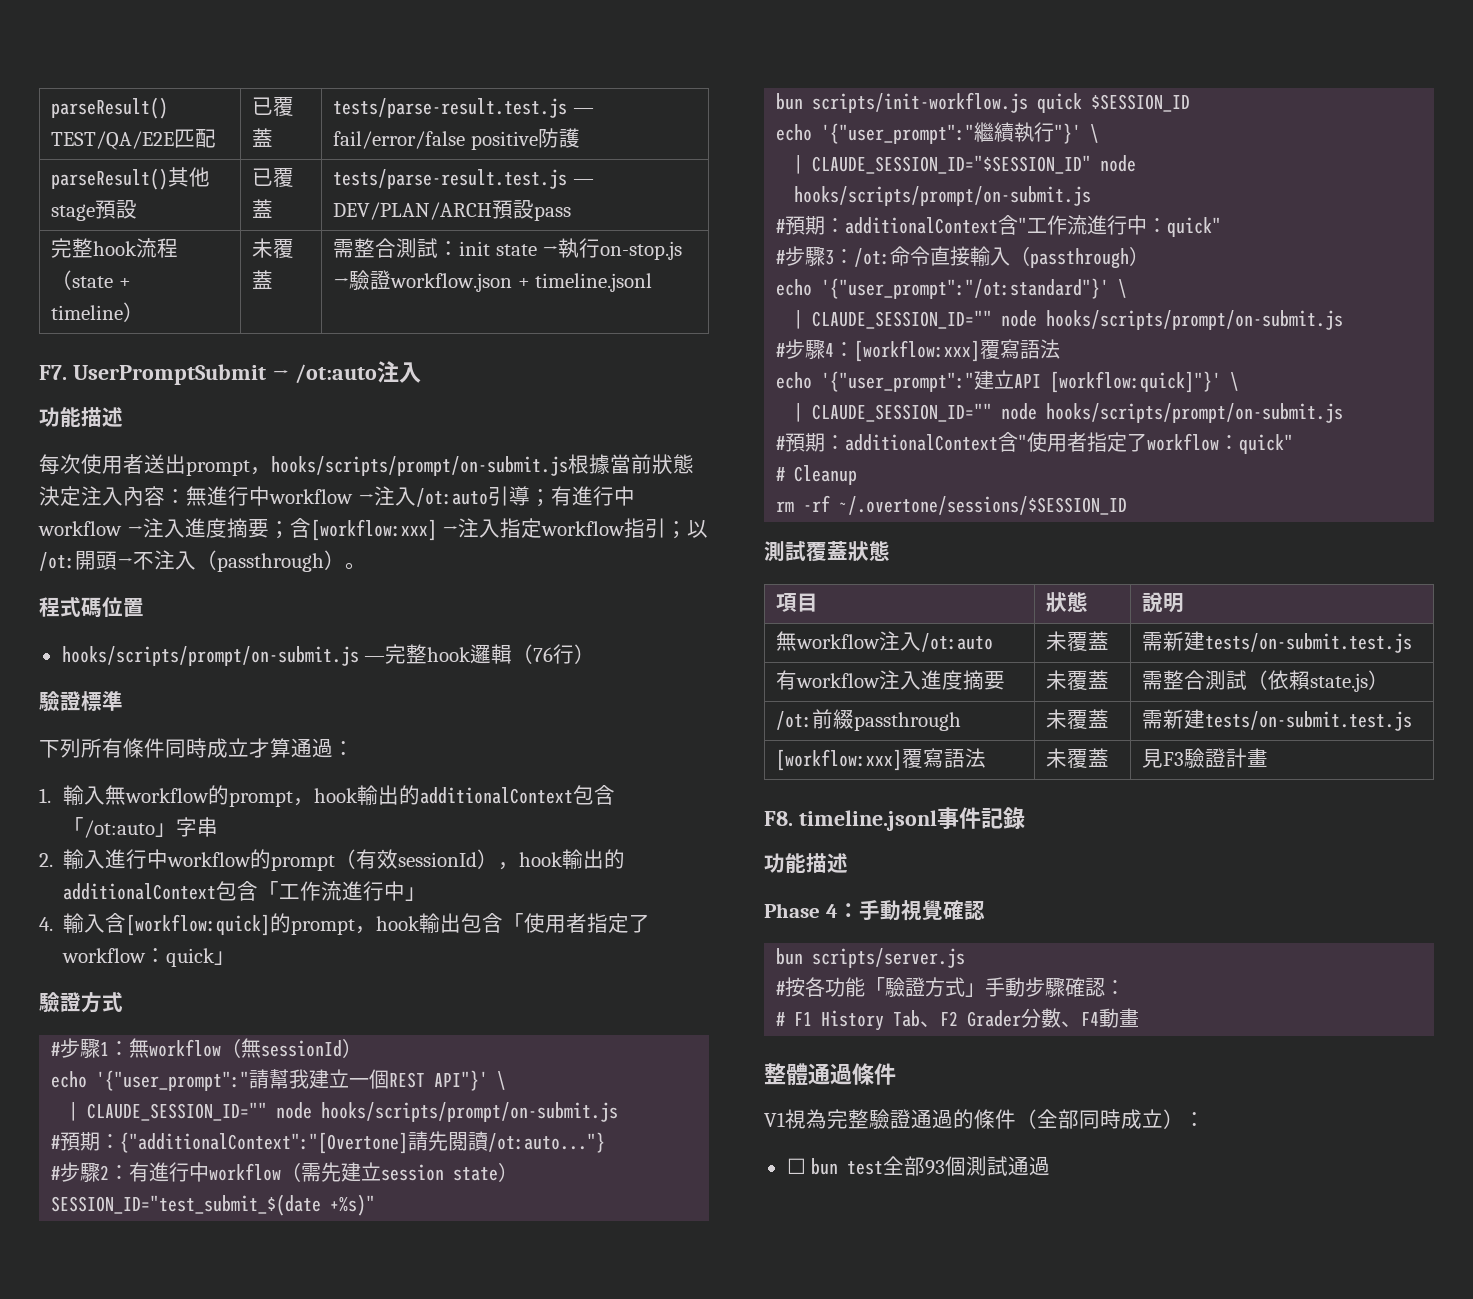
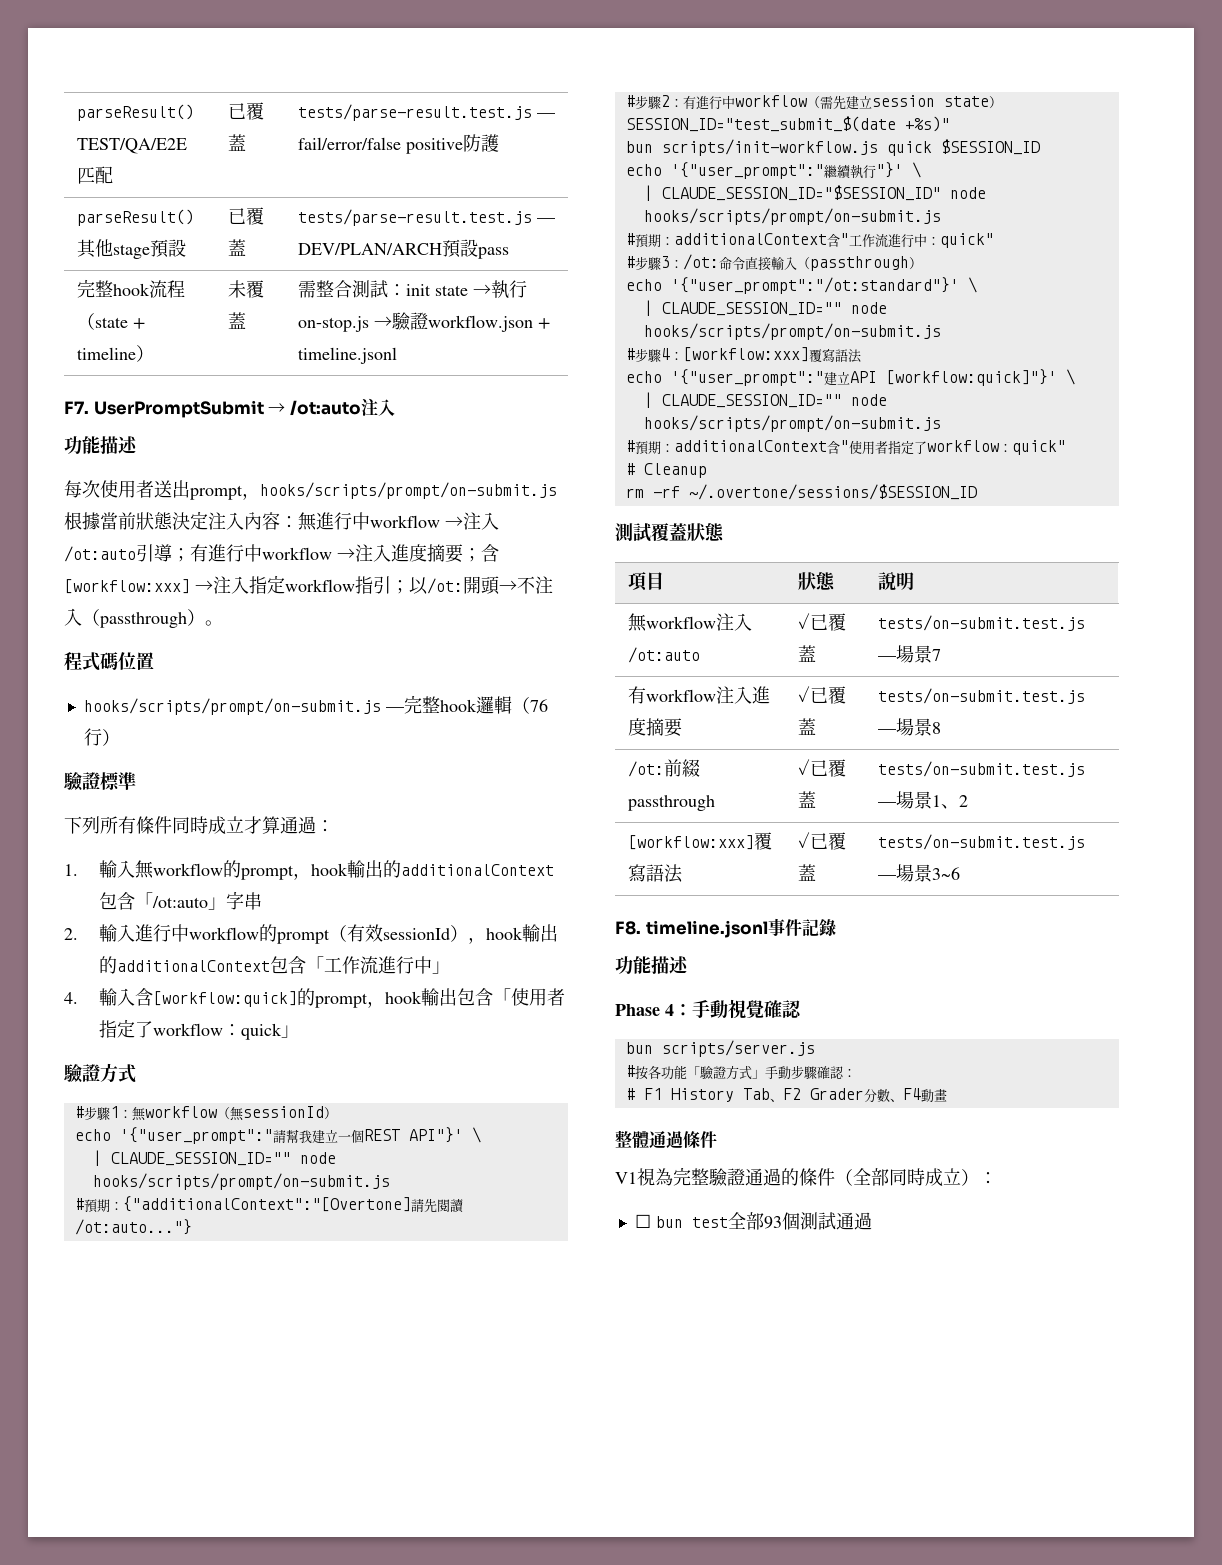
[1046,631,1110,651] [1142,631,1413,653] 未覆蓋 | 需新建tests/on-submit.test.js -> [797,613,846,631] [797,645,816,662] [877,615,1085,631] [877,645,941,663] ✓已覆蓋 | tests/on-submit.test.js —場景7
[1046,670,1110,690] [1142,670,1390,692] 未覆蓋 | 需整合測試（依賴state.js） -> [797,686,846,704] [797,718,816,735] [877,688,1085,704] [877,718,941,736] ✓已覆蓋 | tests/on-submit.test.js —場景8
[1046,709,1110,729] [1142,709,1413,731] 未覆蓋 | 需新建tests/on-submit.test.js -> [797,759,846,777] [797,791,816,808] [877,761,1085,777] [877,791,968,809] ✓已覆蓋 | tests/on-submit.test.js —場景1、2
[1046,748,1110,768] [1142,748,1269,769] 未覆蓋 | 見F3驗證計畫 -> [797,832,846,850] [797,864,816,881] [877,834,1085,850] [877,864,960,882] ✓已覆蓋 | tests/on-submit.test.js —場景3~6

